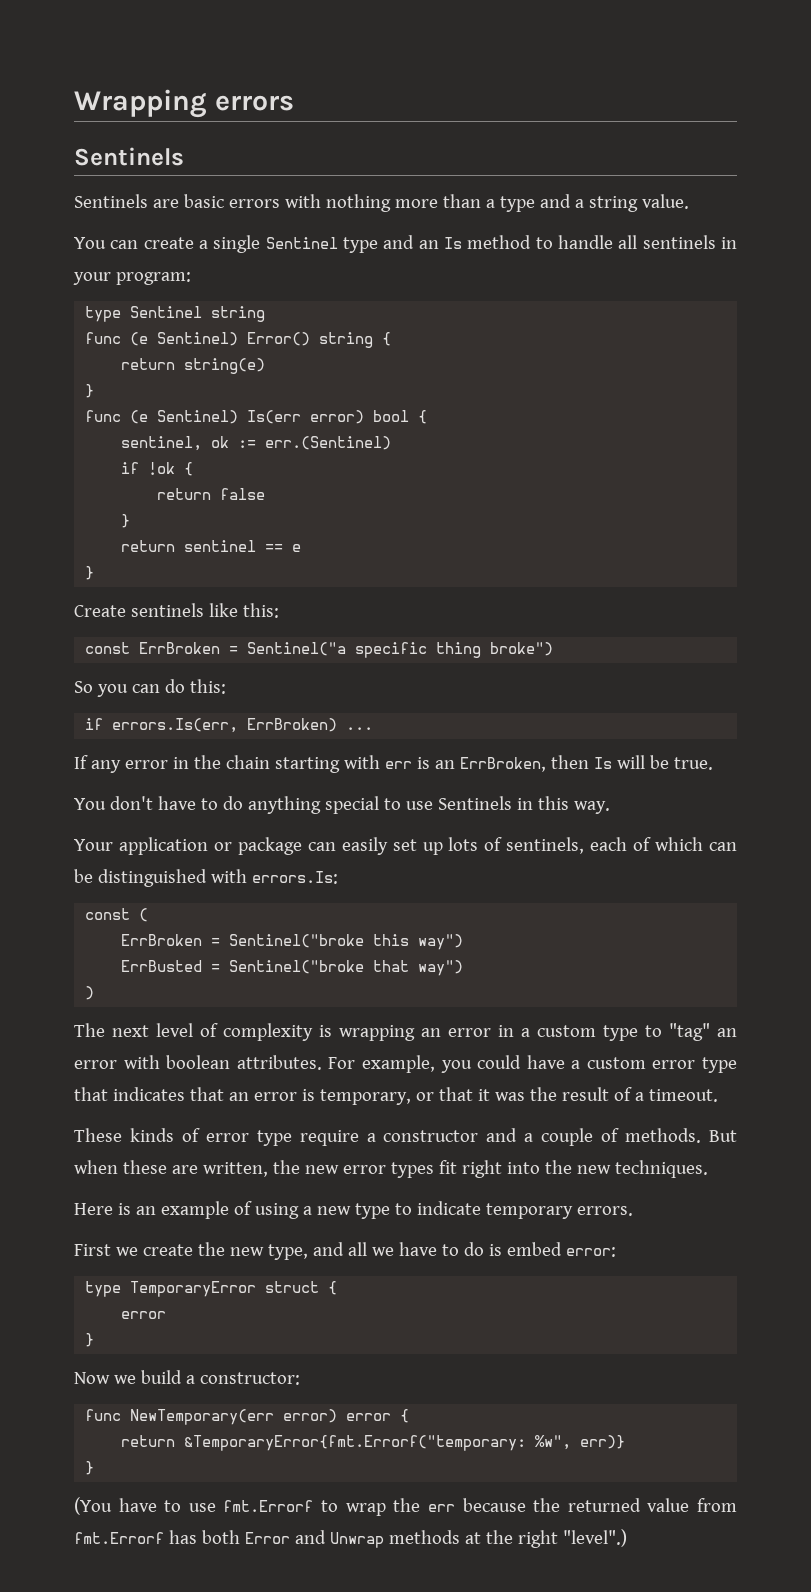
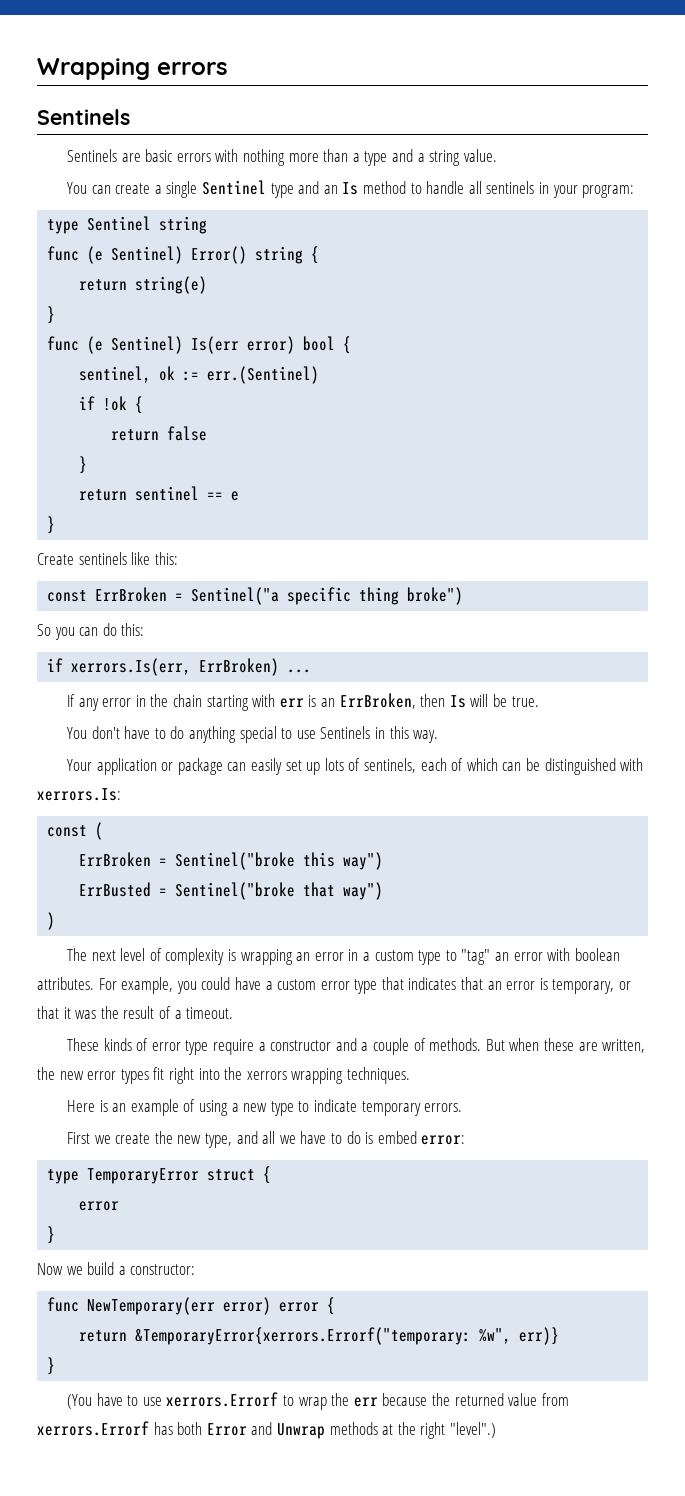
[112,718,239,733] errors.Is(err, -> [71,658,192,676] xerrors.Is(err,
[251,871,338,884] errors.Is: -> [37,788,121,801] xerrors.Is:
[576,1165,611,1174] new -> [246,1068,344,1084] xerrors wrapping
[184,1435,527,1451] &TemporaryError{fmt.Errorf("temporary: -> [135,1327,472,1345] &TemporaryError{xerrors.Errorf("temporary:
[223,1500,314,1512] fmt.Errorf -> [166,1392,279,1407] xerrors.Errorf
[74,1532,164,1544] fmt.Errorf -> [37,1421,149,1436] xerrors.Errorf

